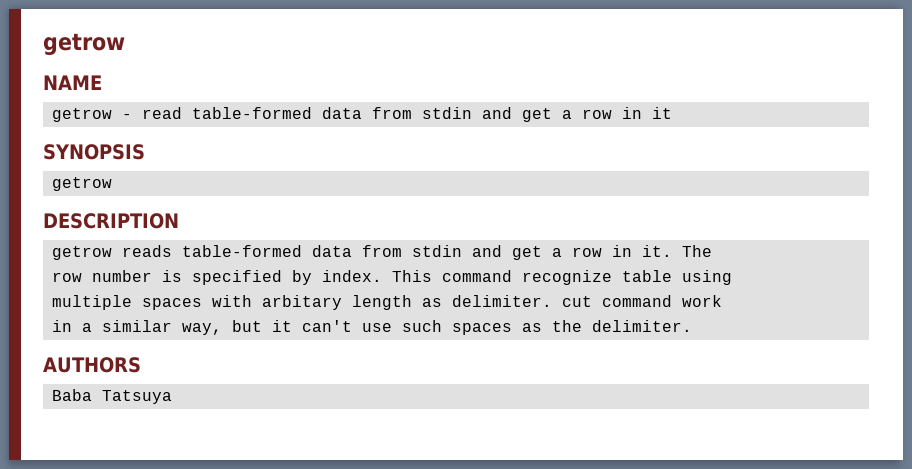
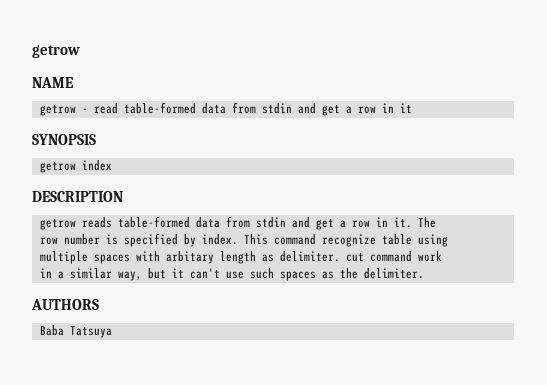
(112, 184) none -> [81,160,112,171] index

